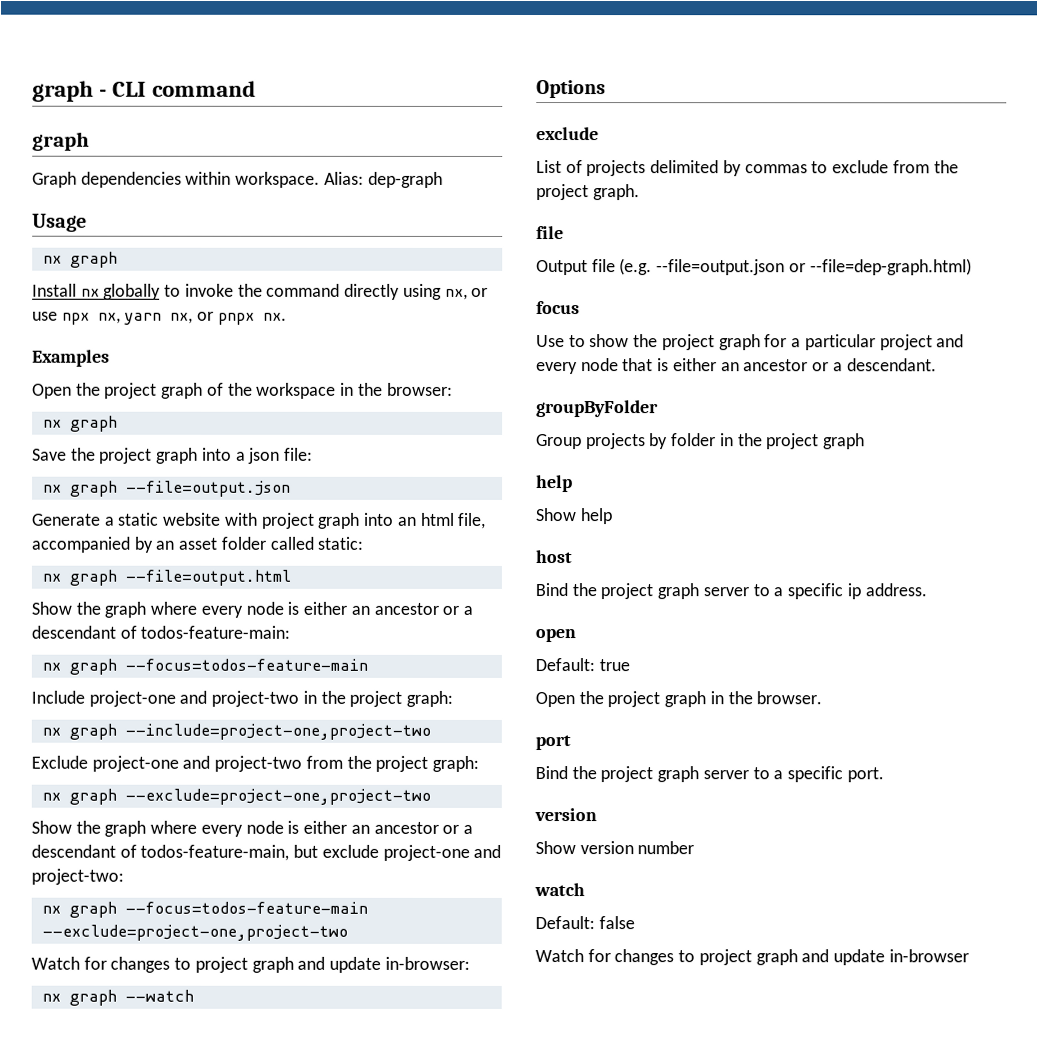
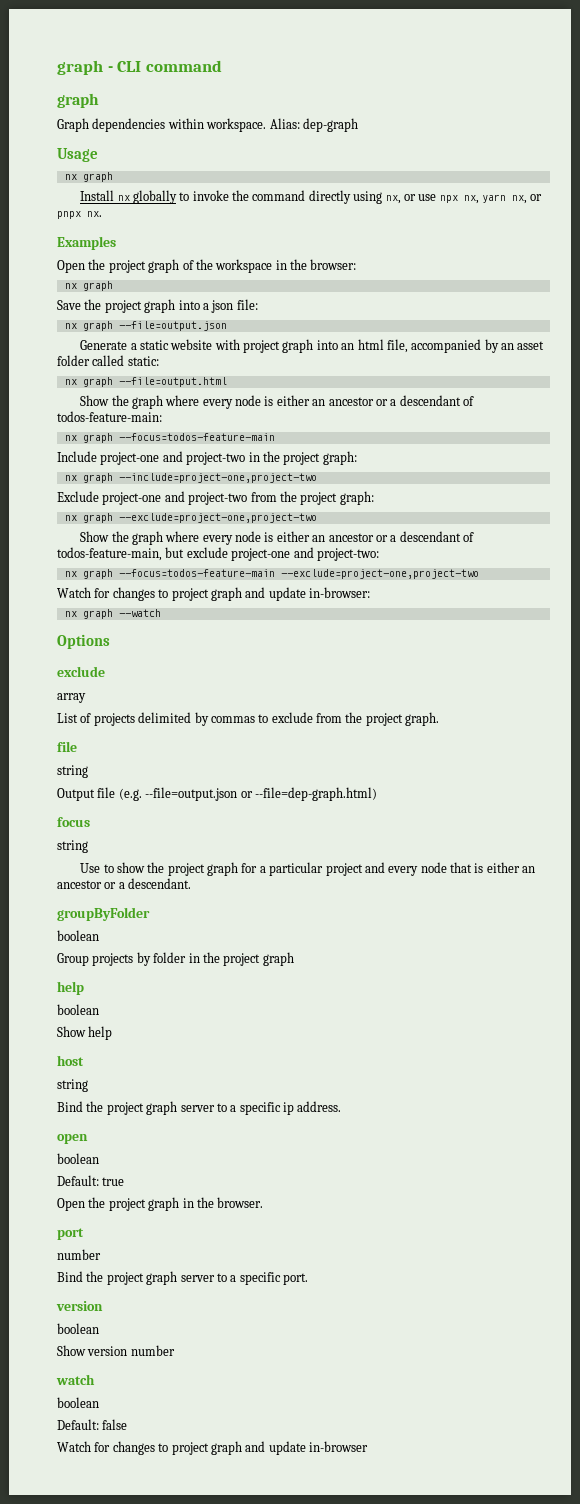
(599, 134) none -> [57,693,86,703] // array
(564, 233) none -> [57,765,88,778] // string
(580, 308) none -> [57,840,88,853] // string
(659, 409) none -> [57,930,99,941] // boolean
(573, 484) none -> [57,1004,99,1015] // boolean
(572, 557) none -> [57,1079,88,1092] // string
(576, 636) none -> [57,1153,99,1164] // boolean
(571, 743) none -> [57,1249,101,1260] // number
(597, 815) none -> [57,1323,99,1334] // boolean
(585, 890) none -> [57,1397,99,1408] // boolean

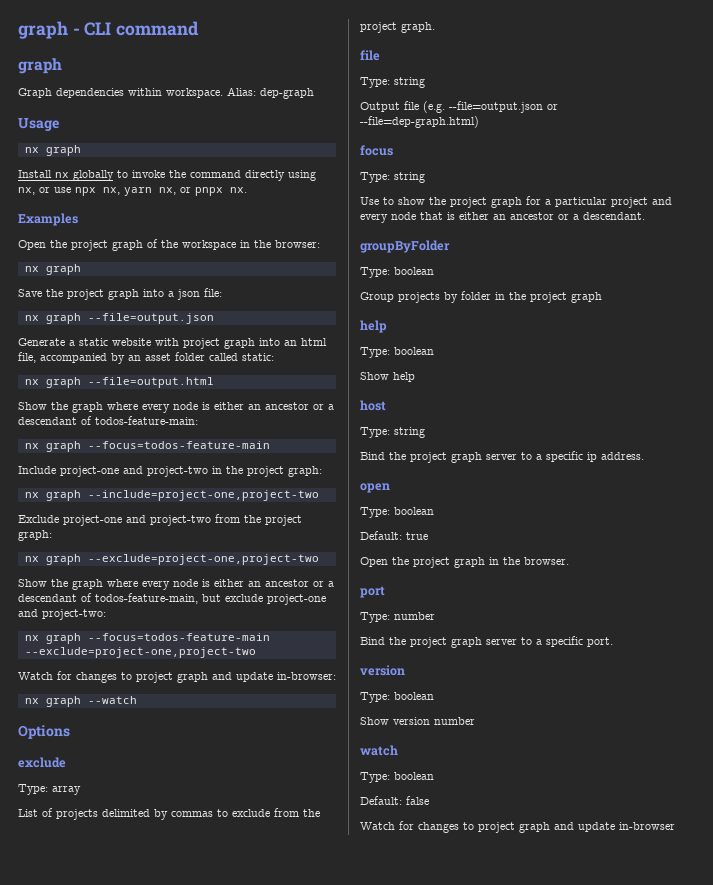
(105, 671) none -> [18,784,48,795] Type:
(77, 746) none -> [360,77,390,88] Type:
(90, 822) none -> [360,172,390,183] Type:
(150, 914) none -> [360,267,390,278] Type:
(84, 988) none -> [360,347,390,358] Type:
(84, 1060) none -> [360,427,390,438] Type:
(88, 1139) none -> [360,507,390,518] Type:
(84, 1234) none -> [360,612,390,623] Type:
(103, 1306) none -> [360,692,390,703] Type:
(95, 1379) none -> [360,772,390,783] Type:

